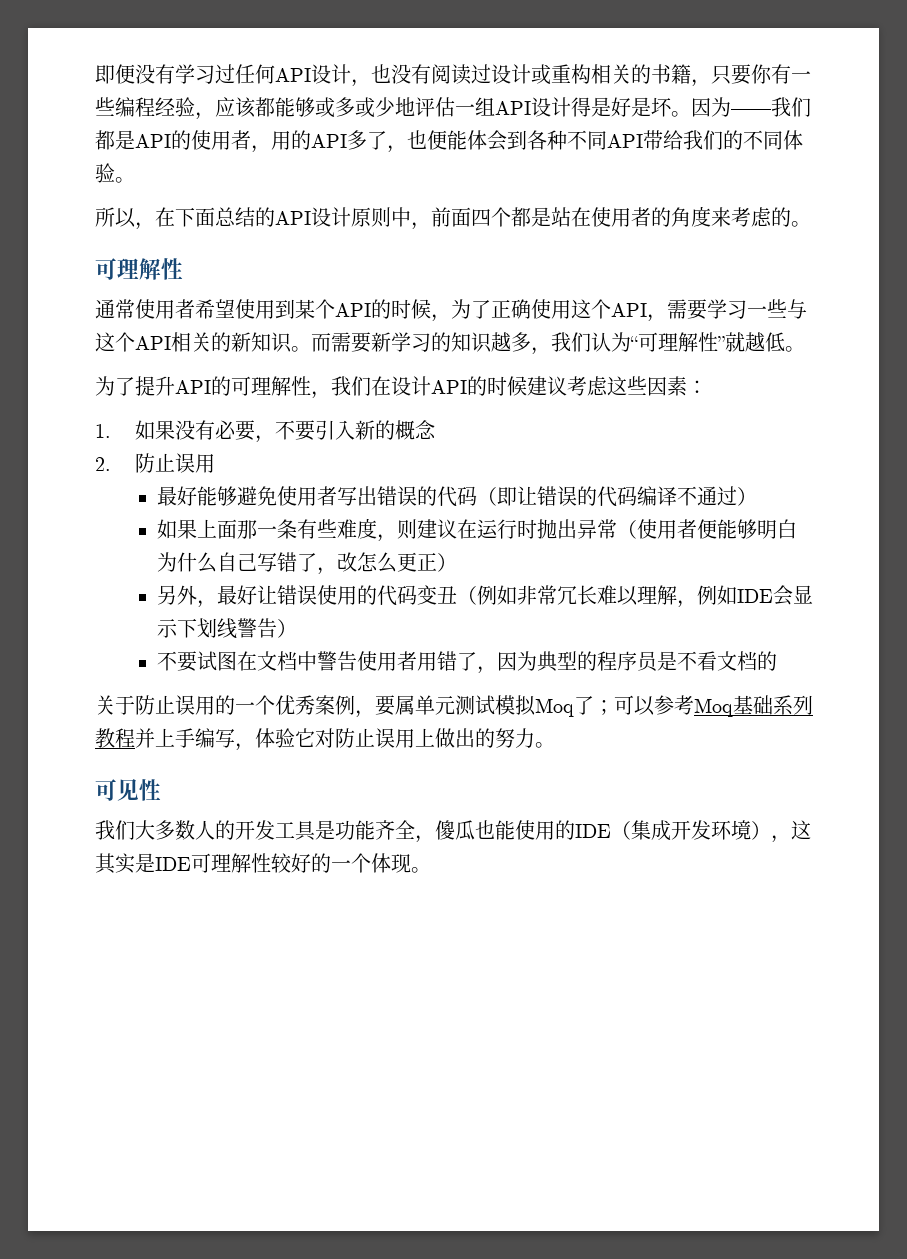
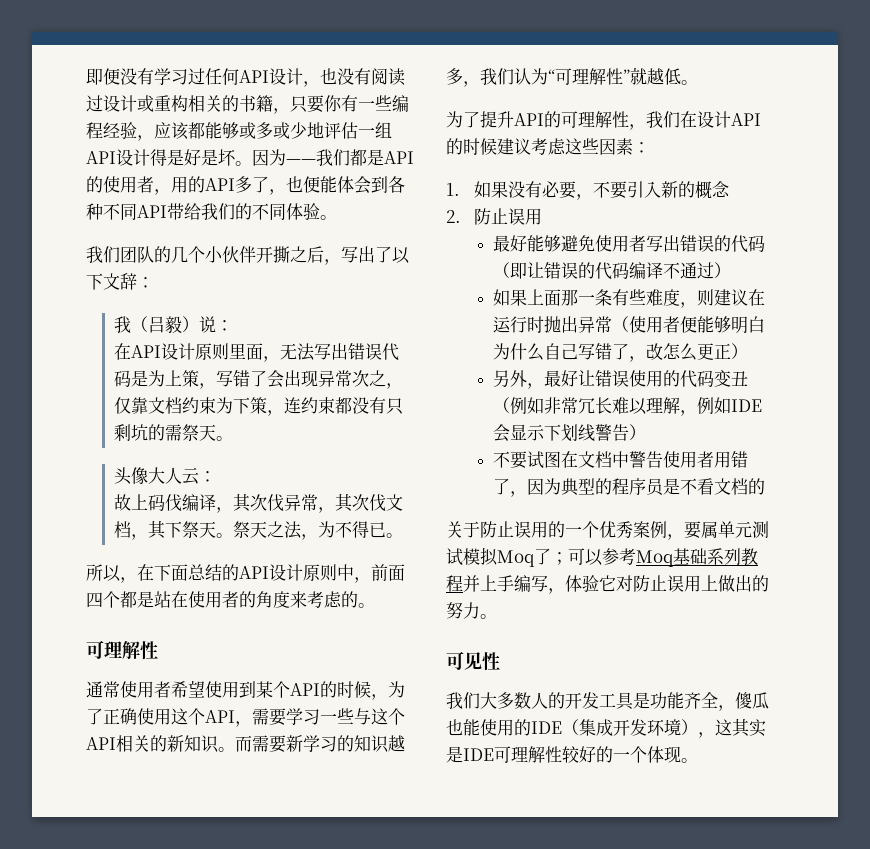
(135, 180) none -> [86,246,410,265] [86,273,154,290] [114,316,234,334] [114,343,400,362] [114,370,404,389] [114,397,404,416] [114,424,234,441] [114,467,217,485] [114,493,404,513] [114,520,404,540] // 我们团队的几个小伙伴开撕之后，写出了以下文辞： // 我（吕毅）说： // 在API设计原则里面，无法写出错误代码是为上策，写错了会出现异常次之，仅靠文档约束为下策，连约束都没有只剩坑的需祭天。 // 头像大人云： // 故上码伐编译，其次伐异常，其次伐文档，其下祭天。祭天之法，为不得已。

